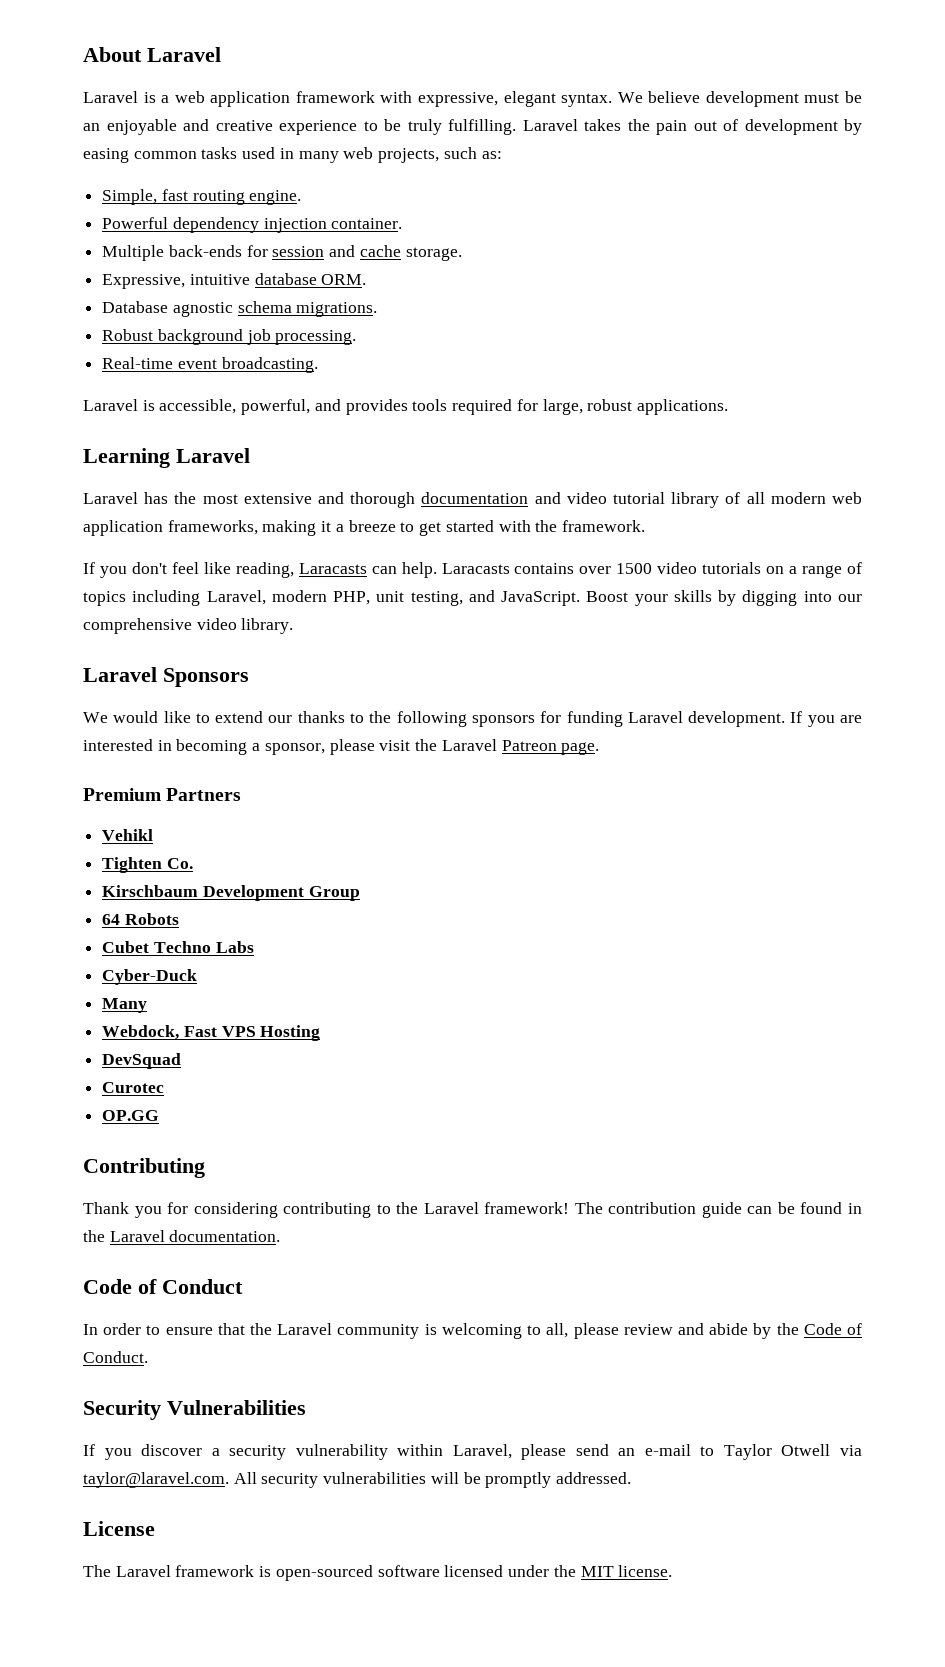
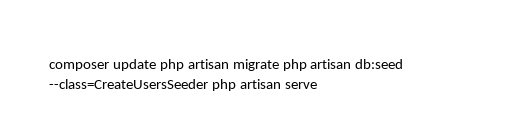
[83,47,221,62] [83,91,862,107] [83,119,862,135] [83,147,502,163] [102,189,302,205] [102,217,403,233] [102,245,462,261] [102,273,367,289] [102,301,378,317] [102,329,357,345] [102,357,318,373] [83,399,728,415] [83,448,250,468] [83,492,863,508] [83,520,645,536] [83,562,863,578] [83,590,862,606] [83,618,294,634] [83,667,249,687] [83,711,862,727] [83,739,600,755] [83,788,242,801] [102,829,154,841] [102,857,193,873] [102,885,360,901] [102,913,179,925] [102,941,254,953] [102,969,198,985] [102,998,148,1013] [102,1025,321,1041] [102,1053,182,1069] [102,1082,165,1093] [102,1110,160,1121] [83,1158,205,1178] [83,1202,862,1218] [83,1230,281,1242] [83,1279,243,1294] [83,1323,863,1339] [83,1351,148,1363] [83,1400,306,1420] [83,1444,862,1460] [83,1472,632,1488] [83,1521,155,1536] [83,1565,673,1581] About Laravel // Laravel is a web application framework with expressive, elegant syntax. We believe development must be an enjoyable and creative experience to be truly fulfilling. Laravel takes the pain out of development by easing common tasks used in many web projects, such as: // Simple, fast routing engine. // Powerful dependency injection container. // Multiple back-ends for session and cache storage. // Expressive, intuitive database ORM. // Database agnostic schema migrations. // Robust background job processing. // Real-time event broadcasting. // Laravel is accessible, powerful, and provides tools required for large, robust applications. // Learning Laravel // Laravel has the most extensive and thorough documentation and video tutorial library of all modern web application frameworks, making it a breeze to get started with the framework. // If you don't feel like reading, Laracasts can help. Laracasts contains over 1500 video tutorials on a range of topics including Laravel, modern PHP, unit testing, and JavaScript. Boost your skills by digging into our comprehensive video library. // Laravel Sponsors // We would like to extend our thanks to the following sponsors for funding Laravel development. If you are interested in becoming a sponsor, please visit the Laravel Patreon page. // Premium Partners // Vehikl // Tighten Co. // Kirschbaum Development Group // 64 Robots // Cubet Techno Labs // Cyber-Duck // Many // Webdock, Fast VPS Hosting // DevSquad // Curotec // OP.GG // Contributing // Thank you for considering contributing to the Laravel framework! The contribution guide can be found in the Laravel documentation. // Code of Conduct // In order to ensure that the Laravel community is welcoming to all, please review and abide by the Code of Conduct. // Security Vulnerabilities // If you discover a security vulnerability within Laravel, please send an e-mail to Taylor Otwell via taylor@laravel.com. All security vulnerabilities will be promptly addressed. // License // The Laravel framework is open-sourced software licensed under the MIT license. -> [49,59,404,71] [49,79,317,91] composer update php artisan migrate php artisan db:seed --class=CreateUsersSeeder php artisan serve

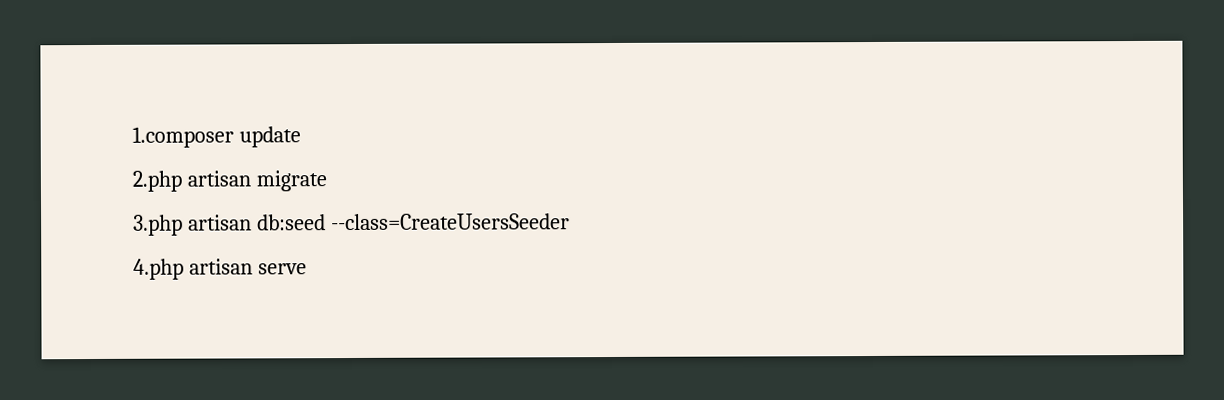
[49,62,109,71] composer -> [132,126,234,148] 1.composer
[159,59,184,71] php -> [132,170,182,192] // 2.php
[282,59,307,71] php -> [133,214,183,236] // 3.php
[211,79,236,91] php -> [133,258,184,280] // 4.php

